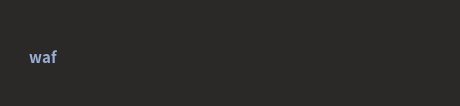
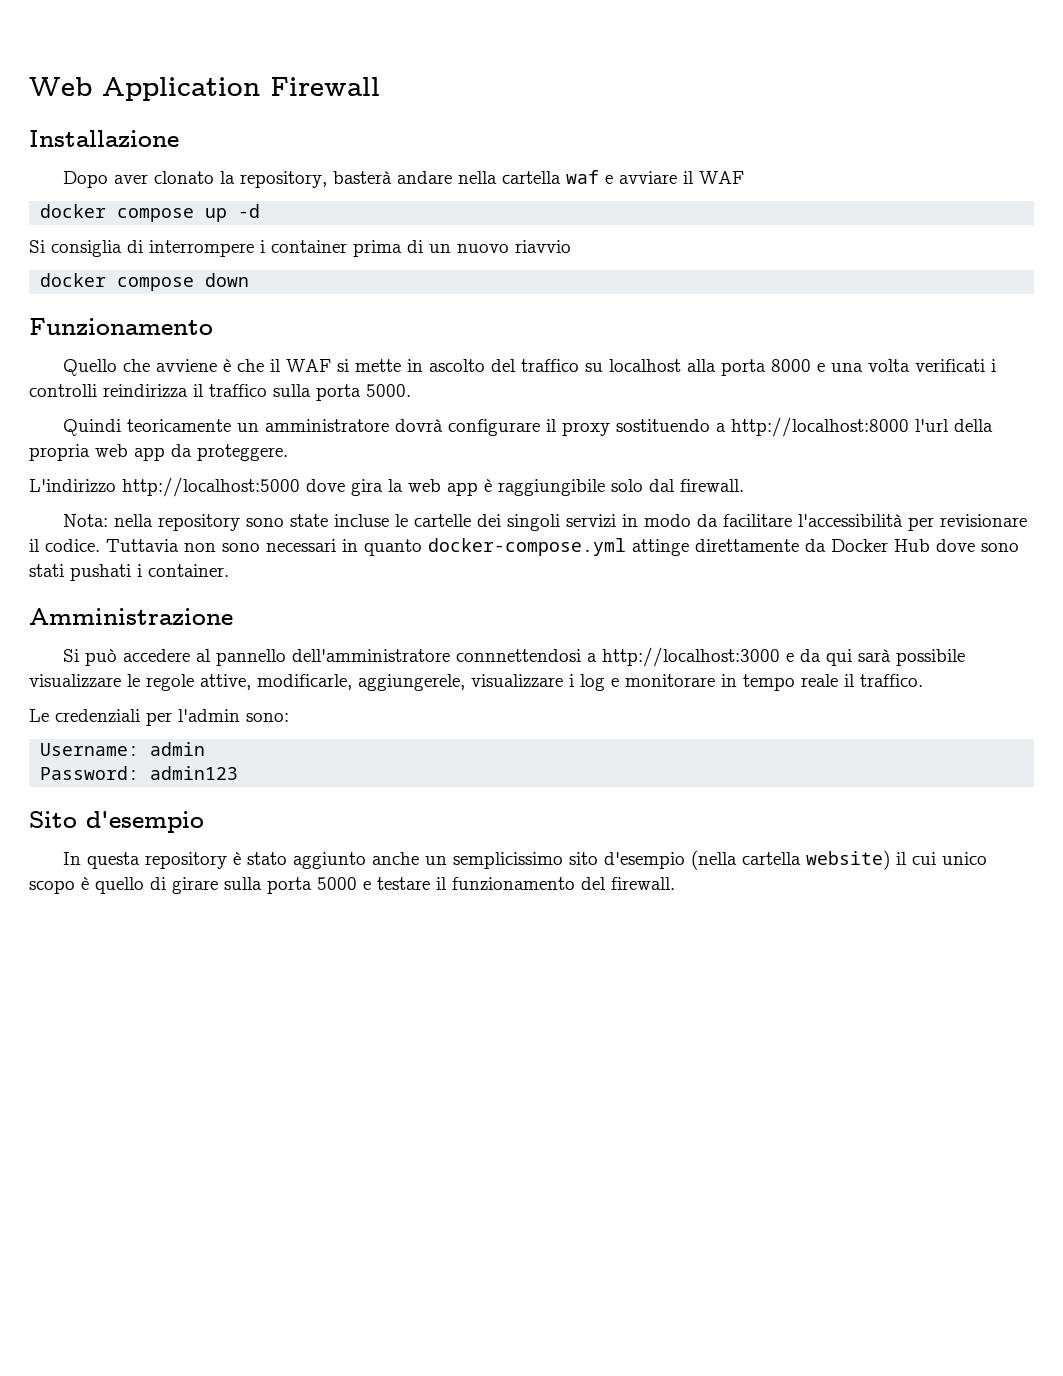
[29,50,58,63] waf -> [29,77,380,101] [29,130,179,147] [63,170,745,188] [40,204,261,222] [29,240,571,257] [40,273,250,291] [29,318,213,335] [63,359,997,376] [29,384,411,401] [63,417,994,437] [29,444,288,461] [29,477,744,497] [63,514,1028,531] [29,538,1019,556] [29,564,229,581] [29,608,233,625] [63,647,966,667] [29,674,923,691] [29,709,289,726] [40,742,206,756] [40,766,239,780] [29,811,204,833] [63,850,988,870] [29,877,675,894] Web Application Firewall // Installazione // Dopo aver clonato la repository, basterà andare nella cartella waf e avviare il WAF // docker compose up -d // Si consiglia di interrompere i container prima di un nuovo riavvio // docker compose down // Funzionamento // Quello che avviene è che il WAF si mette in ascolto del traffico su localhost alla porta 8000 e una volta verificati i controlli reindirizza il traffico sulla porta 5000. // Quindi teoricamente un amministratore dovrà configurare il proxy sostituendo a http://localhost:8000 l'url della propria web app da proteggere. // L'indirizzo http://localhost:5000 dove gira la web app è raggiungibile solo dal firewall. // Nota: nella repository sono state incluse le cartelle dei singoli servizi in modo da facilitare l'accessibilità per revisionare il codice. Tuttavia non sono necessari in quanto docker-compose.yml attinge direttamente da Docker Hub dove sono stati pushati i container. // Amministrazione // Si può accedere al pannello dell'amministratore connnettendosi a http://localhost:3000 e da qui sarà possibile visualizzare le regole attive, modificarle, aggiungerele, visualizzare i log e monitorare in tempo reale il traffico. // Le credenziali per l'admin sono: // Username: admin // Password: admin123 // Sito d'esempio // In questa repository è stato aggiunto anche un semplicissimo sito d'esempio (nella cartella website) il cui unico scopo è quello di girare sulla porta 5000 e testare il funzionamento del firewall.

